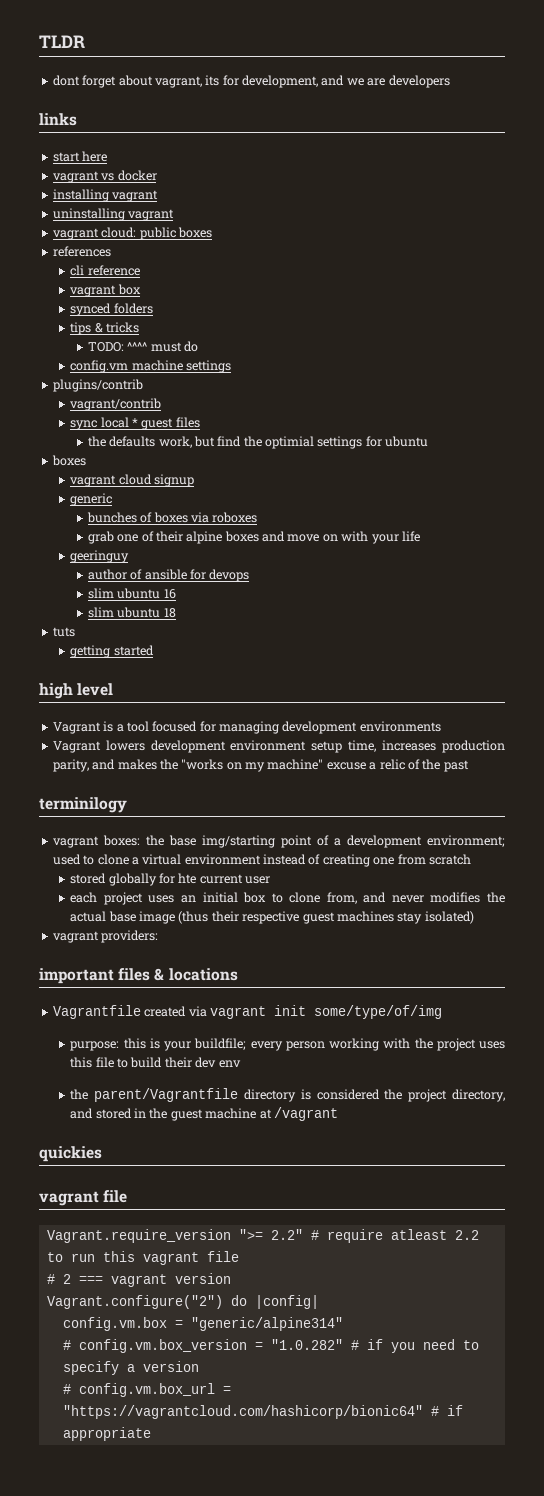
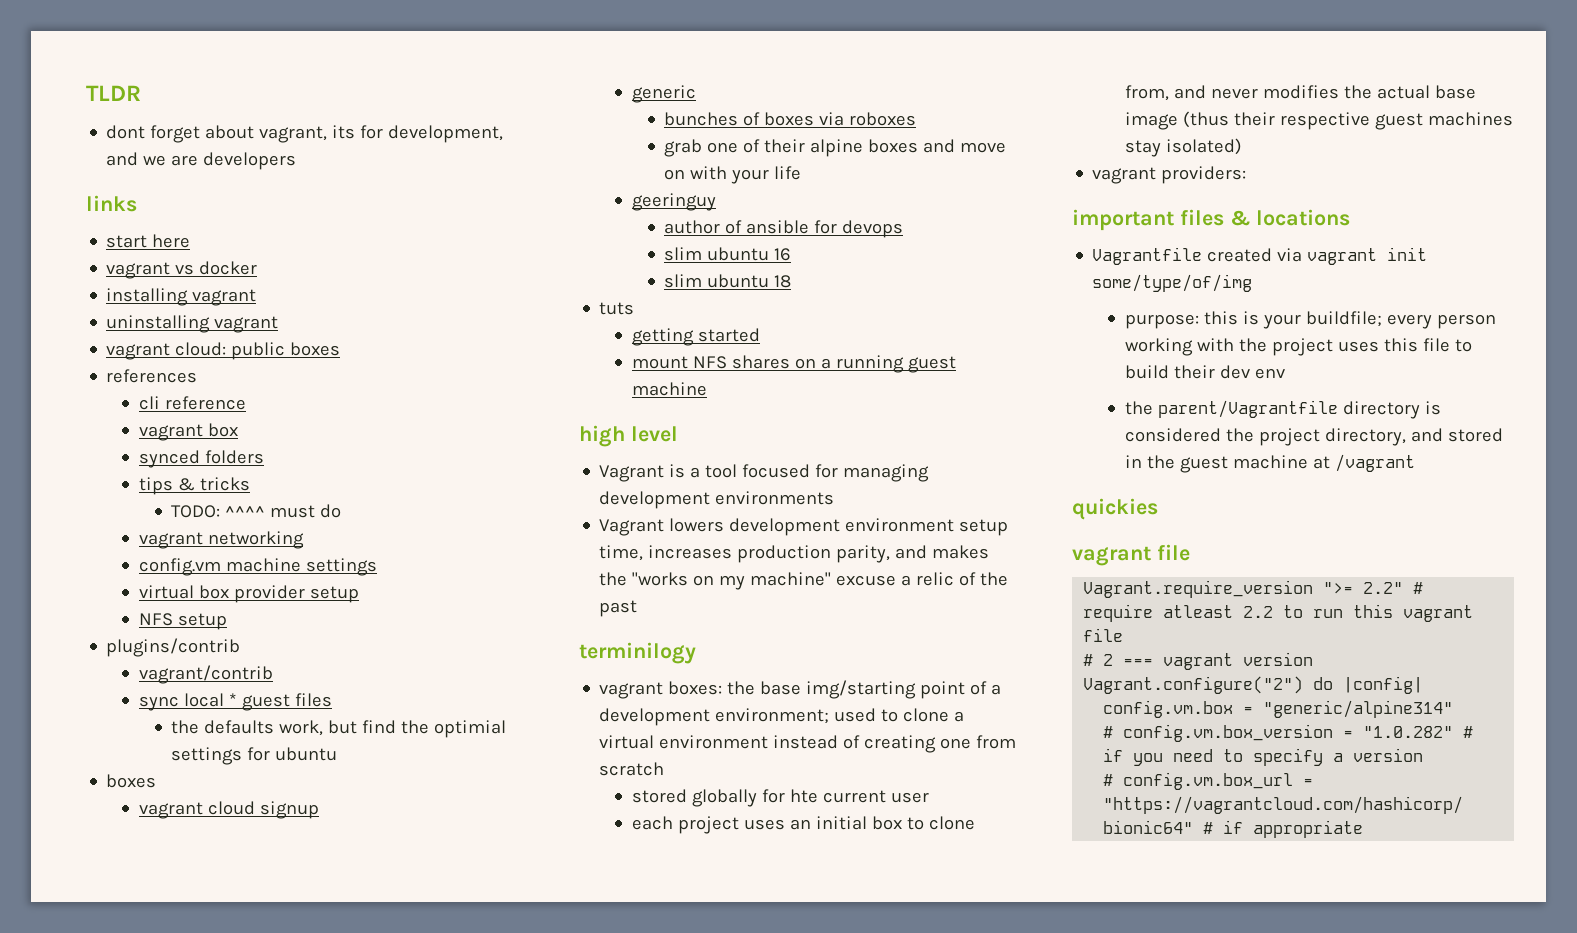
(198, 346) none -> [138,531,304,549] // vagrant networking
(232, 366) none -> [138,585,359,603] [138,613,227,630] // virtual box provider setup // NFS setup
(154, 650) none -> [631,355,956,373] [631,382,707,396] // mount NFS shares on a running guest machine

